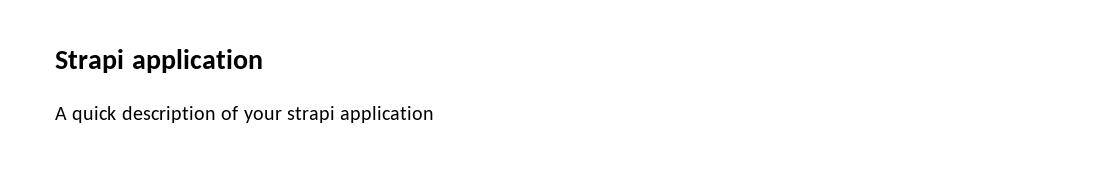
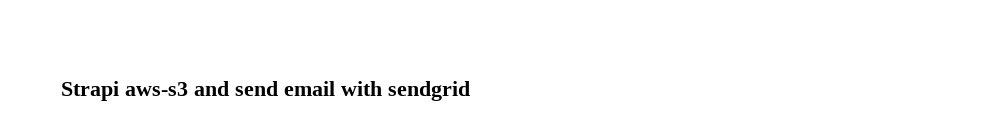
[131,49,263,73] [55,106,435,123] application // A quick description of your strapi application -> [125,81,470,101] aws-s3 and send email with sendgrid

